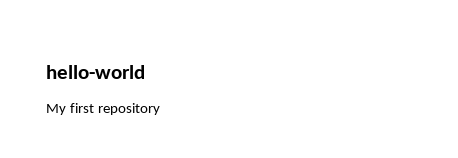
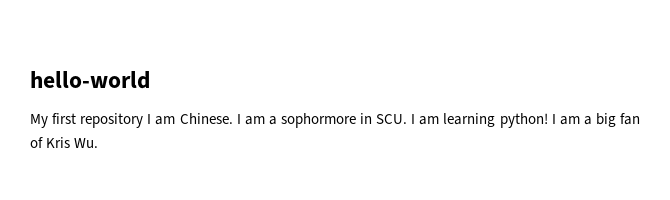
(160, 109) none -> [147,113,641,128] [30,137,99,148] I am Chinese. I am a sophormore in SCU. I am learning python! I am a big fan of Kris Wu.

